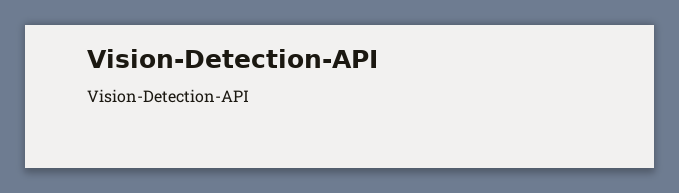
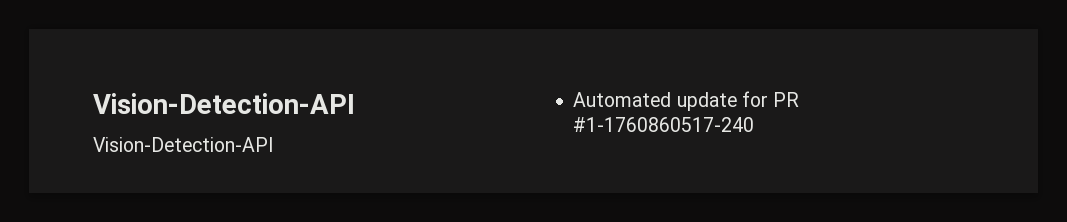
(249, 96) none -> [573,91,800,111] [573,117,755,132] // Automated update for PR #1-1760860517-240

